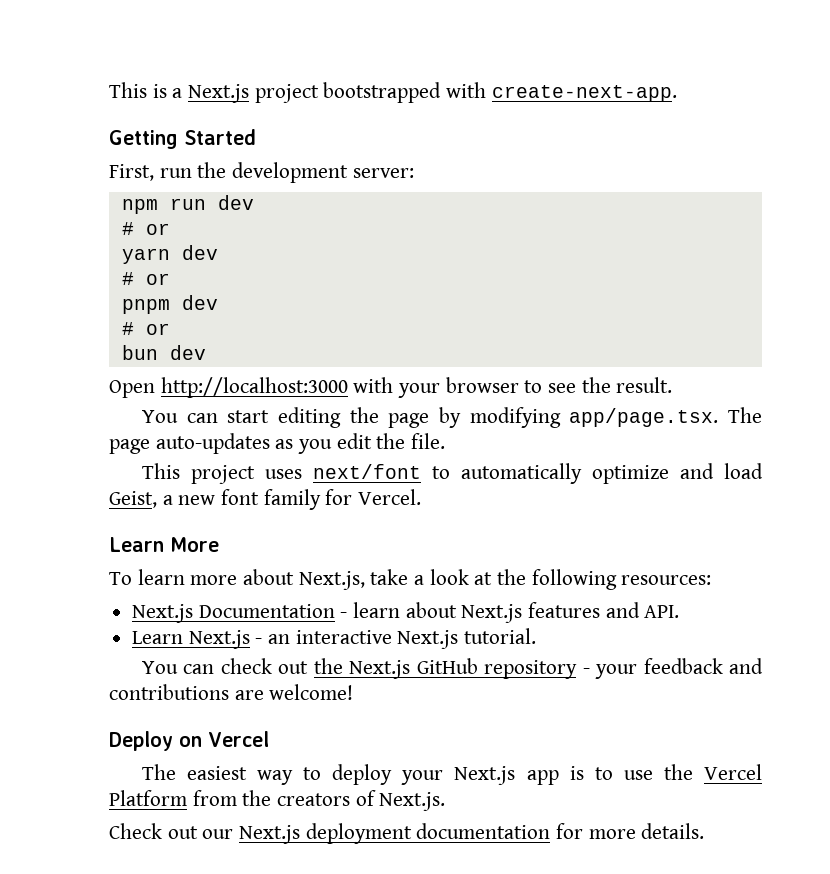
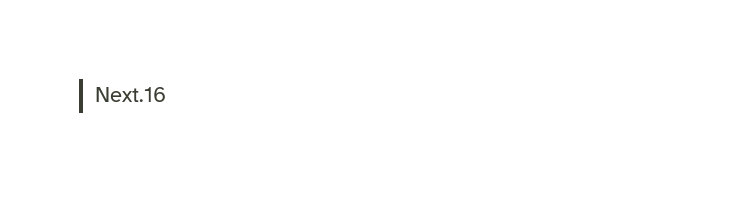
[109,82,677,103] [109,129,256,149] [109,162,414,183] [121,195,254,214] [121,222,170,235] [121,245,218,264] [121,272,170,285] [121,295,218,314] [121,322,170,335] [121,345,206,360] [109,377,673,398] [141,407,762,428] [109,433,446,454] [141,463,763,484] [109,489,422,510] [109,537,219,552] [109,569,712,590] [132,602,680,623] [132,628,537,649] [141,658,763,679] [109,684,354,700] [109,731,269,751] [141,764,763,785] [109,790,446,811] [109,823,705,844] This is a Next.js project bootstrapped with create-next-app. // Getting Started // First, run the development server: // npm run dev // # or // yarn dev // # or // pnpm dev // # or // bun dev // Open http://localhost:3000 with your browser to see the result. // You can start editing the page by modifying app/page.tsx. The page auto-updates as you edit the file. // This project uses next/font to automatically optimize and load Geist, a new font family for Vercel. // Learn More // To learn more about Next.js, take a look at the following resources: // Next.js Documentation - learn about Next.js features and API. // Learn Next.js - an interactive Next.js tutorial. // You can check out the Next.js GitHub repository - your feedback and contributions are welcome! // Deploy on Vercel // The easiest way to deploy your Next.js app is to use the Vercel Platform from the creators of Next.js. // Check out our Next.js deployment documentation for more details. -> [94,87,166,102] Next.16

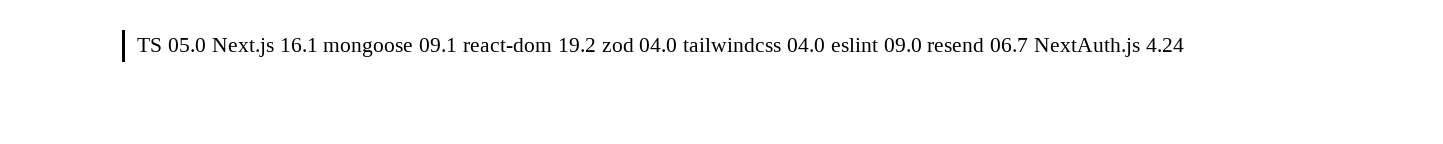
[94,87,166,102] Next.16 -> [137,38,1184,57] TS 05.0 Next.js 16.1 mongoose 09.1 react-dom 19.2 zod 04.0 tailwindcss 04.0 eslint 09.0 resend 06.7 NextAuth.js 4.24

